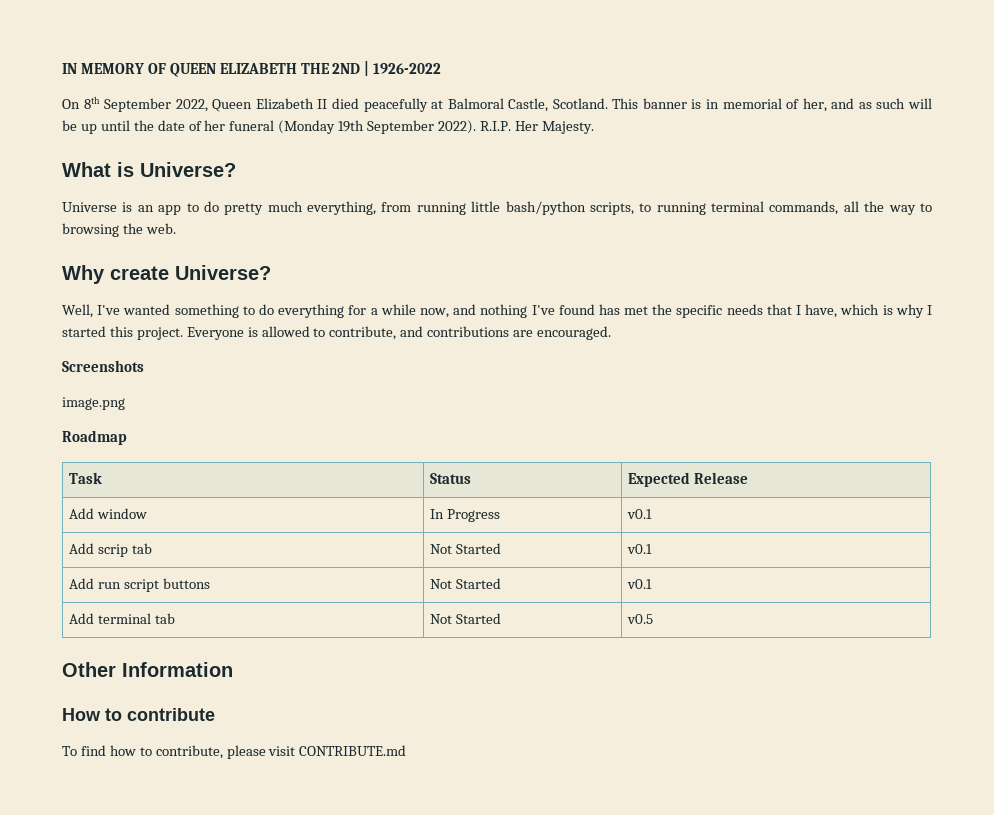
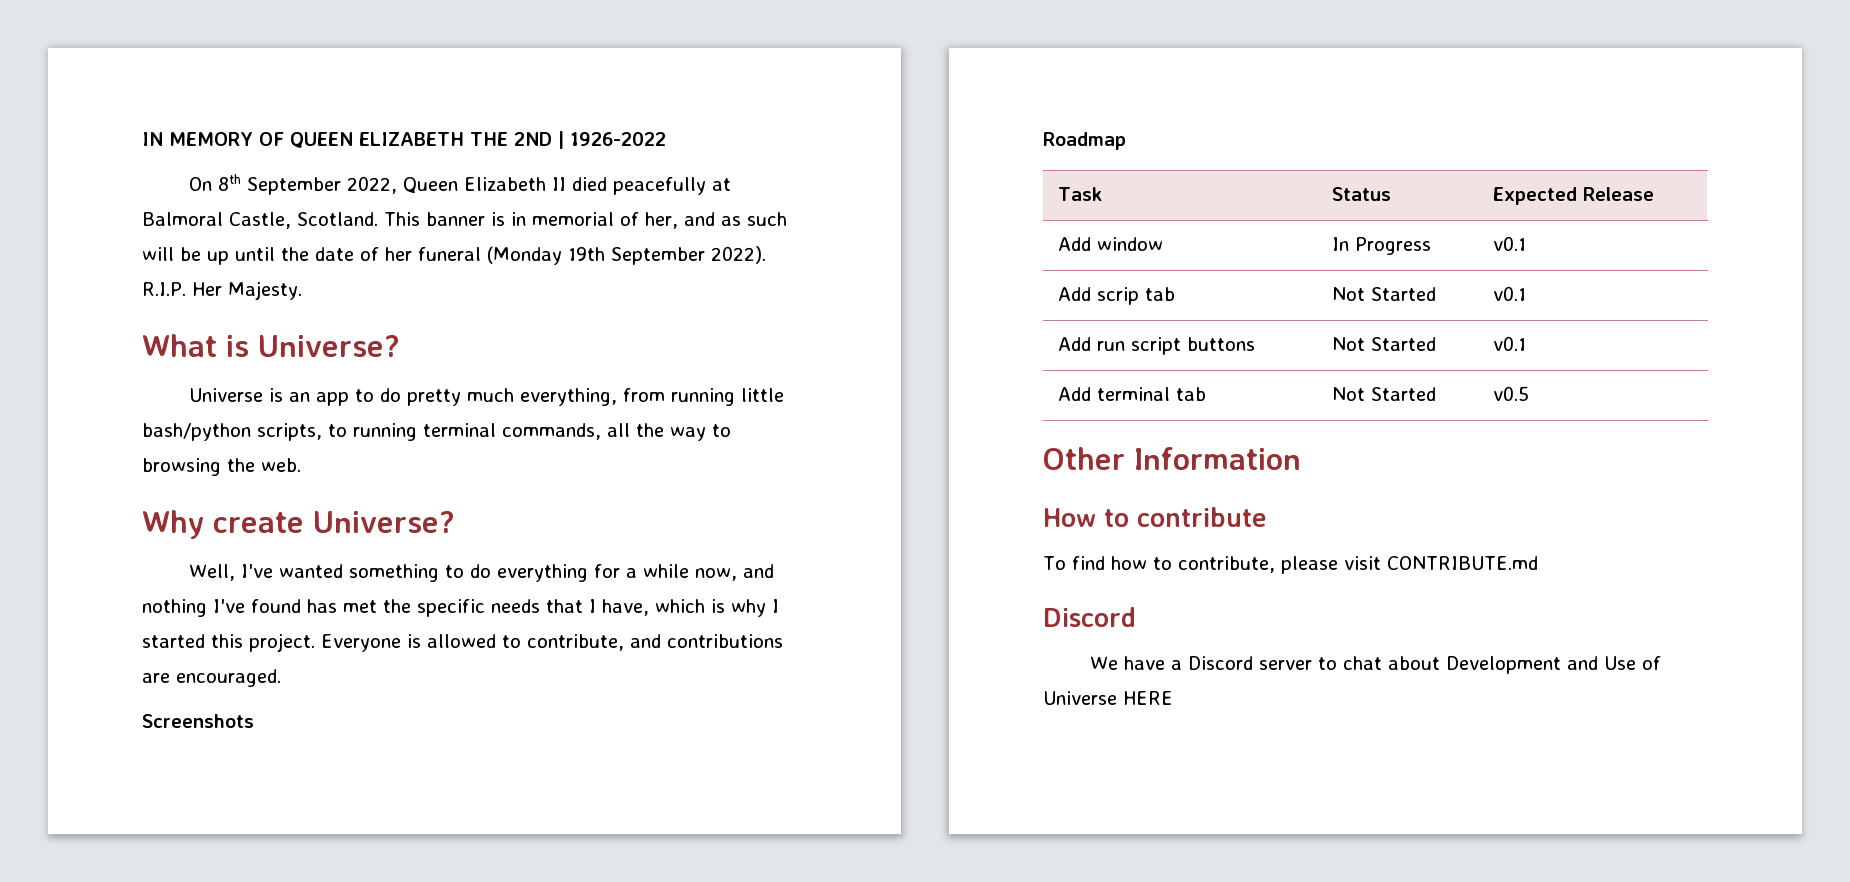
[62,397,125,410] // image.png -> (254, 721) none
(407, 750) none -> [1043,607,1136,627] [1089,656,1661,674] [1043,691,1173,705] // Discord // We have a Discord server to chat about Development and Use of Universe HERE

